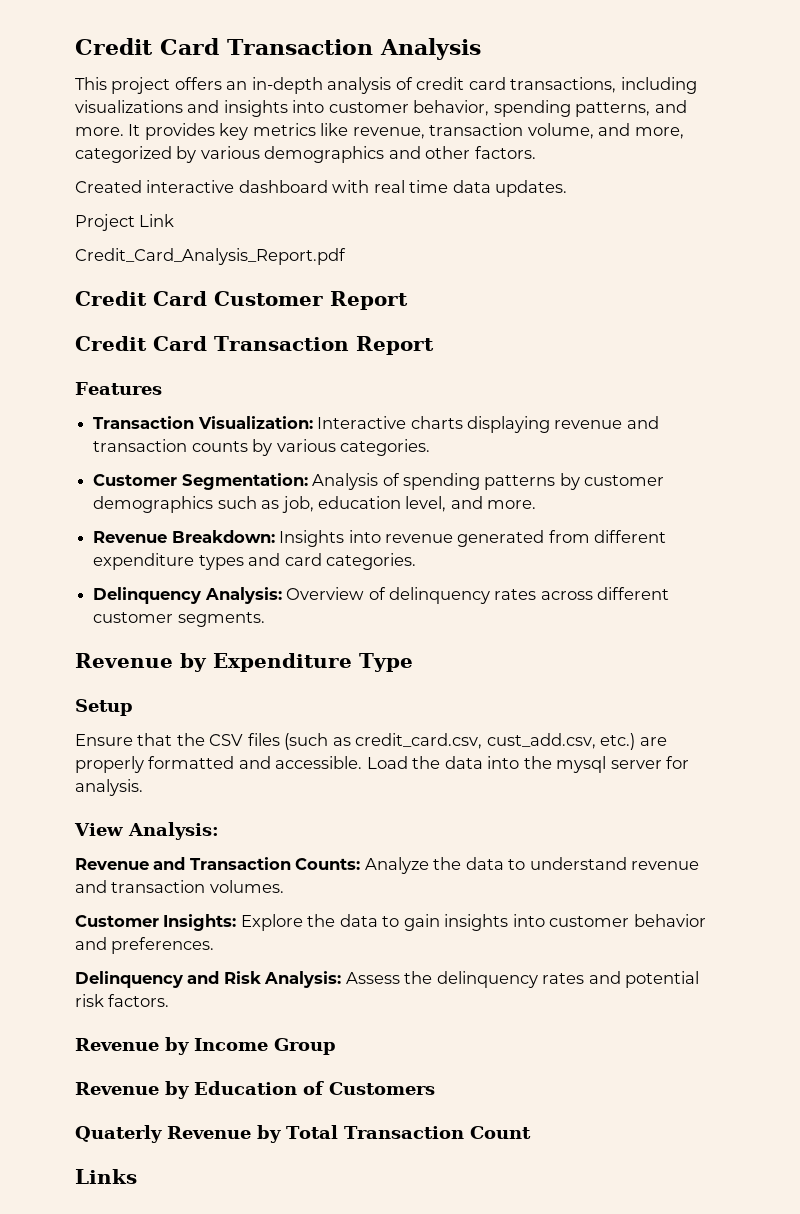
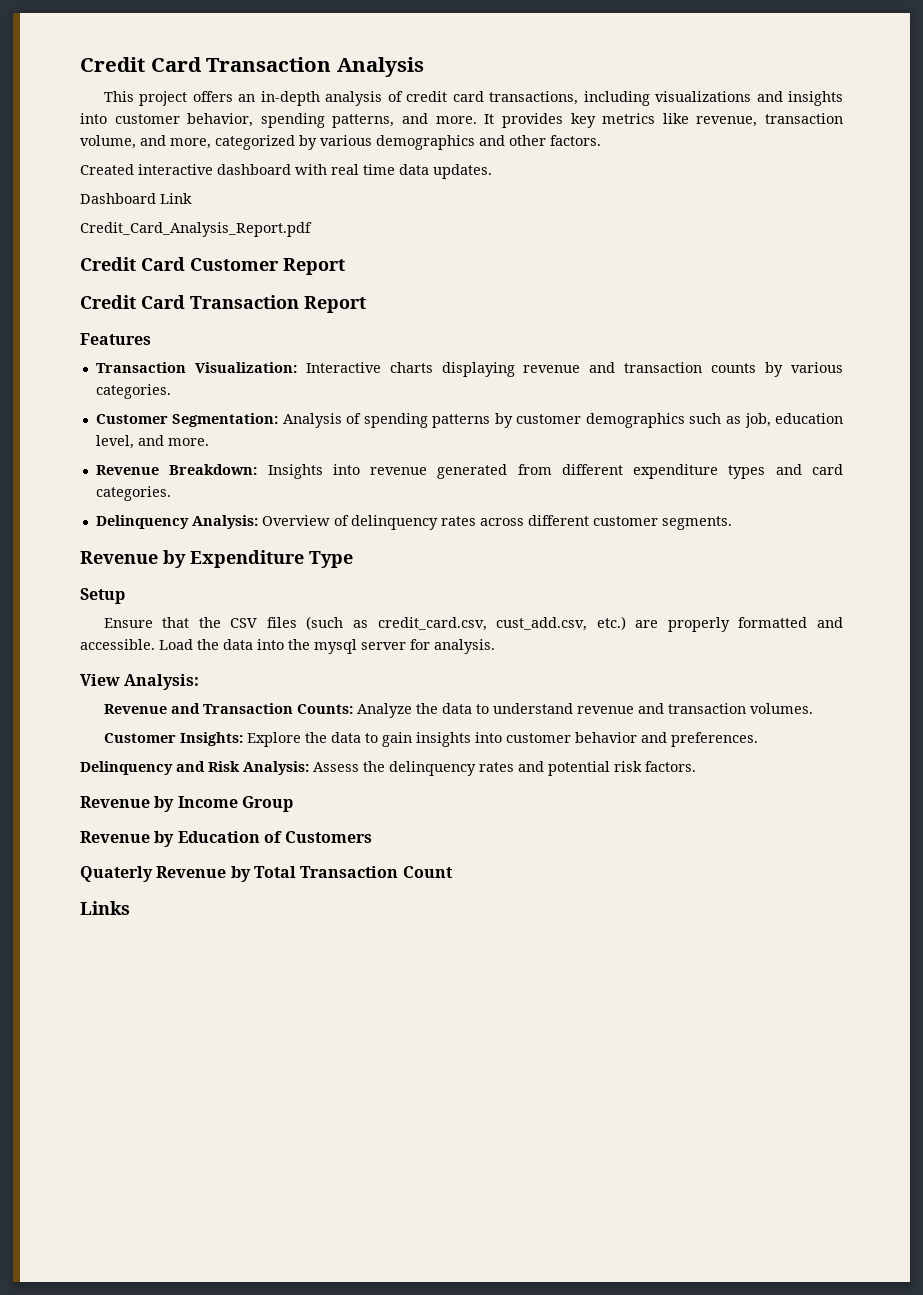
[75,214,135,231] Project -> [80,193,156,204] Dashboard

